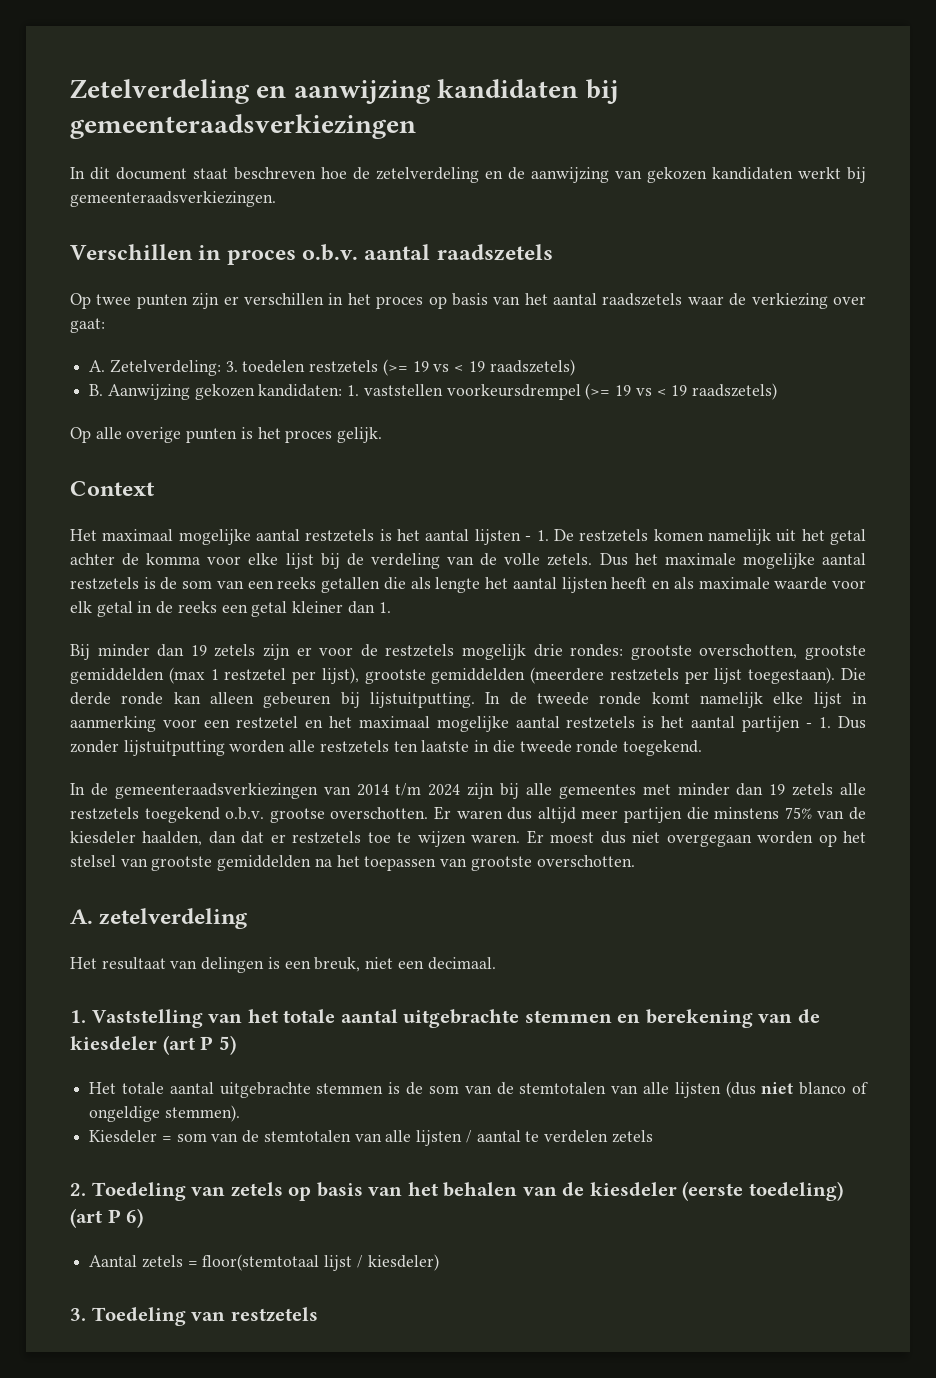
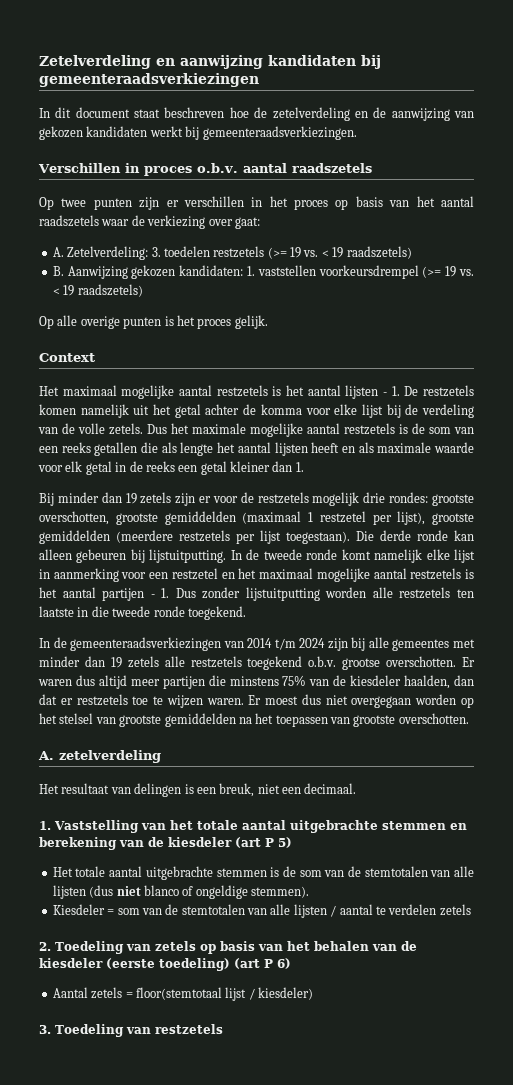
[433,364,450,372] vs -> [303,250,319,257] vs.
[635,388,652,396] vs -> [458,269,474,276] vs.
[168,667,205,684] (max -> [242,511,302,524] (maximaal

